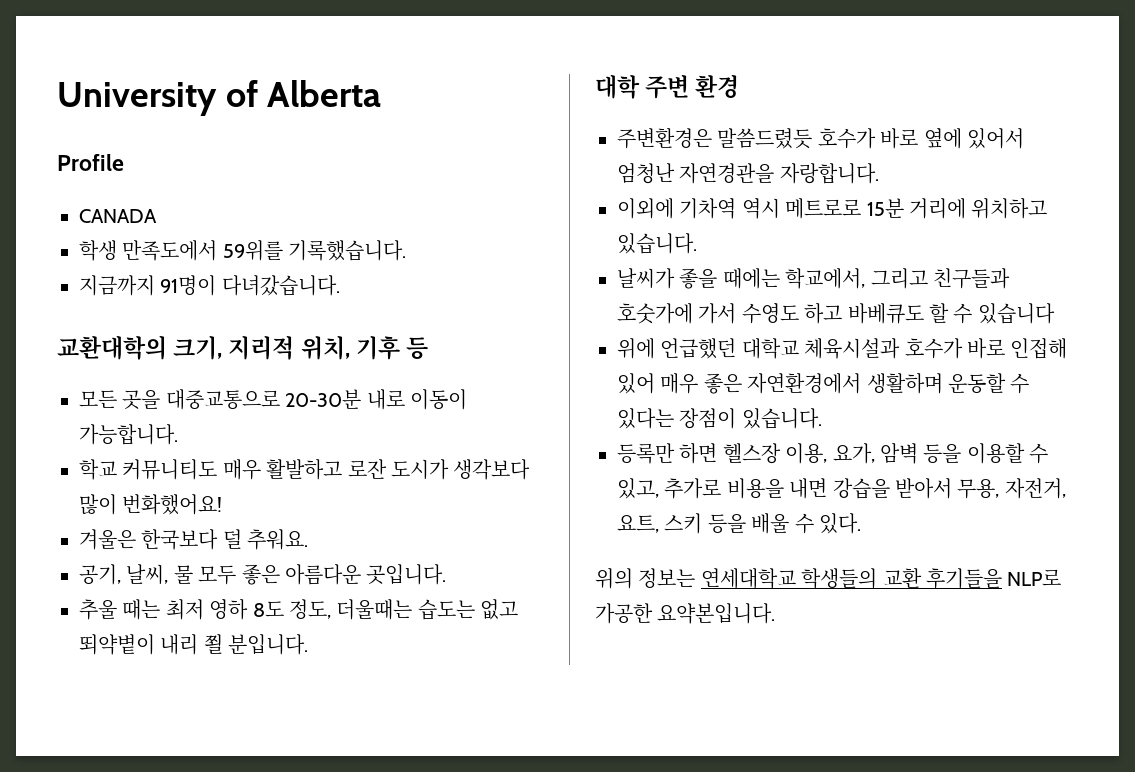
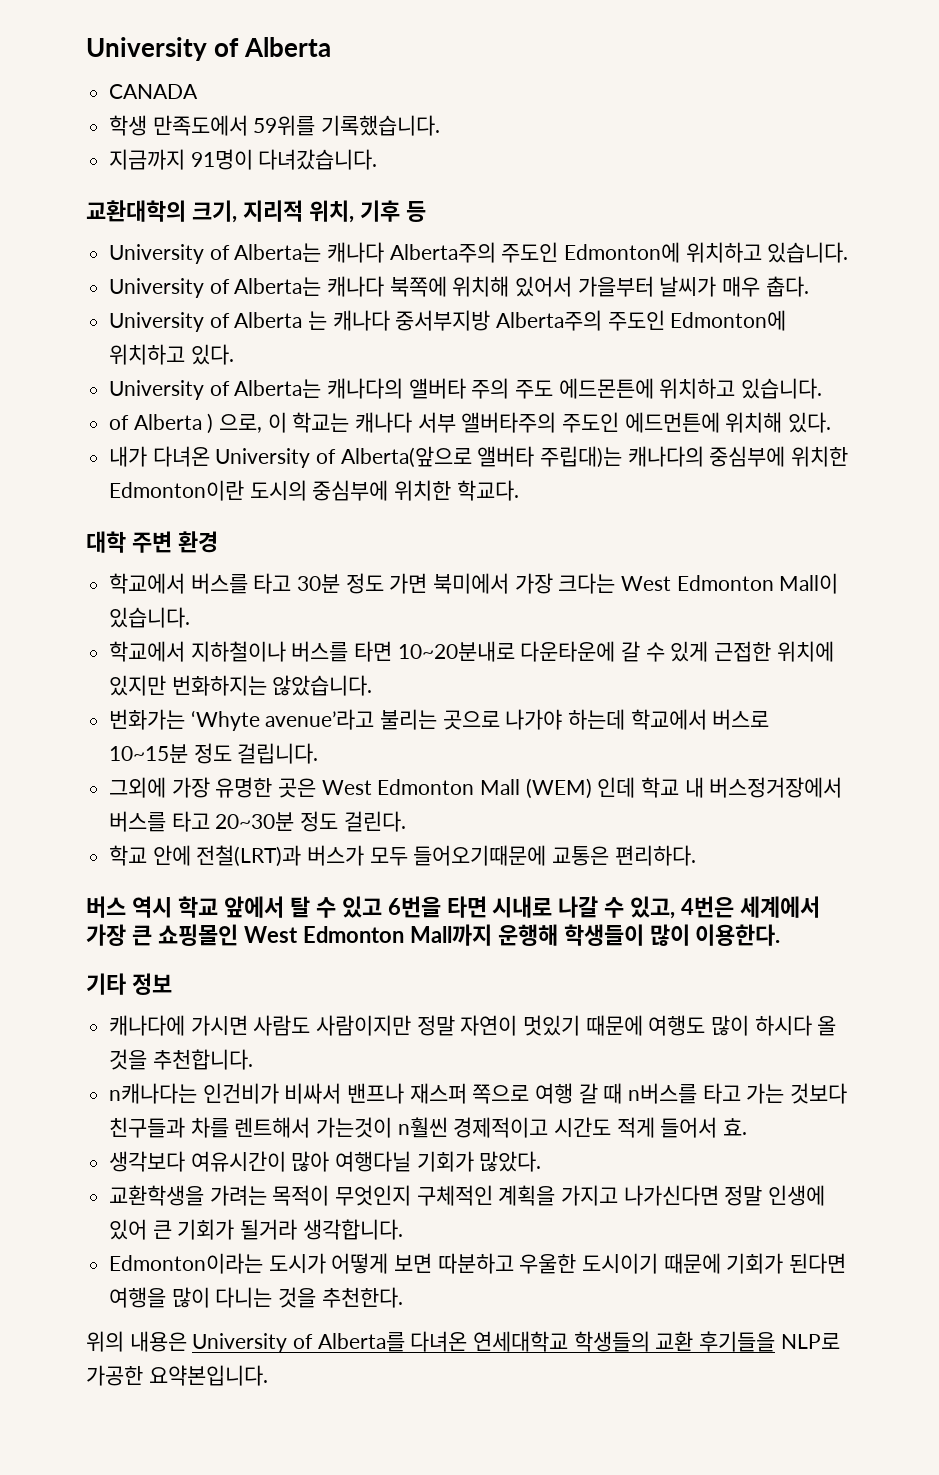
[57,80,382,116] [57,154,124,171] University of Alberta // Profile -> [86,37,331,61] University of Alberta
[79,389,467,410] [79,424,178,445] [79,459,531,480] [79,494,223,515] [79,529,309,550] [79,564,447,585] [79,599,519,620] [79,634,309,655] [595,75,740,99] [617,128,1024,149] [617,163,879,184] [617,198,1048,219] [617,233,697,254] [617,268,1010,289] [617,303,1055,324] [617,338,1068,359] [617,373,1030,394] [617,408,822,429] [617,442,1049,464] [617,478,1066,499] [617,513,861,534] [595,568,696,589] 모든 곳을 대중교통으로 20-30분 내로 이동이 가능합니다. // 학교 커뮤니티도 매우 활발하고 로잔 도시가 생각보다 많이 번화했어요! // 겨울은 한국보다 덜 추워요. // 공기, 날씨, 물 모두 좋은 아름다운 곳입니다. // 추울 때는 최저 영하 8도 정도, 더울때는 습도는 없고 뙤약볕이 내리 쬘 분입니다. // 대학 주변 환경 // 주변환경은 말씀드렸듯 호수가 바로 옆에 있어서 엄청난 자연경관을 자랑합니다. // 이외에 기차역 역시 메트로로 15분 거리에 위치하고 있습니다. // 날씨가 좋을 때에는 학교에서, 그리고 친구들과 호숫가에 가서 수영도 하고 바베큐도 할 수 있습니다 // 위에 언급했던 대학교 체육시설과 호수가 바로 인접해 있어 매우 좋은 자연환경에서 생활하며 운동할 수 있다는 장점이 있습니다. // 등록만 하면 헬스장 이용, 요가, 암벽 등을 이용할 수 있고, 추가로 비용을 내면 강습을 받아서 무용, 자전거, 요트, 스키 등을 배울 수 있다. // 위의 정보는 -> [109,242,849,264] [109,276,809,298] [109,310,787,332] [109,344,234,365] [109,378,823,400] [109,412,832,434] [109,446,849,468] [109,480,519,501] [86,531,218,553] [109,573,839,594] [109,607,191,628] [109,641,834,662] [109,675,373,696] [109,709,770,731] [109,743,319,764] [109,777,843,799] [109,811,406,832] [109,845,696,867] [86,896,821,919] [86,924,781,946] [86,973,172,995] [109,1015,837,1036] [109,1049,253,1070] [109,1083,848,1104] [109,1117,748,1138] [109,1151,542,1172] [109,1185,826,1206] [109,1219,403,1240] [109,1253,847,1274] [109,1287,403,1308] [86,1331,468,1353] University of Alberta는 캐나다 Alberta주의 주도인 Edmonton에 위치하고 있습니다. // University of Alberta는 캐나다 북쪽에 위치해 있어서 가을부터 날씨가 매우 춥다. // University of Alberta 는 캐나다 중서부지방 Alberta주의 주도인 Edmonton에 위치하고 있다. // University of Alberta는 캐나다의 앨버타 주의 주도 에드몬튼에 위치하고 있습니다. // of Alberta ) 으로, 이 학교는 캐나다 서부 앨버타주의 주도인 에드먼튼에 위치해 있다. // 내가 다녀온 University of Alberta(앞으로 앨버타 주립대)는 캐나다의 중심부에 위치한 Edmonton이란 도시의 중심부에 위치한 학교다. // 대학 주변 환경 // 학교에서 버스를 타고 30분 정도 가면 북미에서 가장 크다는 West Edmonton Mall이 있습니다. // 학교에서 지하철이나 버스를 타면 10~20분내로 다운타운에 갈 수 있게 근접한 위치에 있지만 번화하지는 않았습니다. // 번화가는 ‘Whyte avenue’라고 불리는 곳으로 나가야 하는데 학교에서 버스로 10~15분 정도 걸립니다. // 그외에 가장 유명한 곳은 West Edmonton Mall (WEM) 인데 학교 내 버스정거장에서 버스를 타고 20~30분 정도 걸린다. // 학교 안에 전철(LRT)과 버스가 모두 들어오기때문에 교통은 편리하다. // 버스 역시 학교 앞에서 탈 수 있고 6번을 타면 시내로 나갈 수 있고, 4번은 세계에서 가장 큰 쇼핑몰인 West Edmonton Mall까지 운행해 학생들이 많이 이용한다. // 기타 정보 // 캐나다에 가시면 사람도 사람이지만 정말 자연이 멋있기 때문에 여행도 많이 하시다 올 것을 추천합니다. // n캐나다는 인건비가 비싸서 밴프나 재스퍼 쪽으로 여행 갈 때 n버스를 타고 가는 것보다 친구들과 차를 렌트해서 가는것이 n훨씬 경제적이고 시간도 적게 들어서 효. // 생각보다 여유시간이 많아 여행다닐 기회가 많았다. // 교환학생을 가려는 목적이 무엇인지 구체적인 계획을 가지고 나가신다면 정말 인생에 있어 큰 기회가 될거라 생각합니다. // Edmonton이라는 도시가 어떻게 보면 따분하고 우울한 도시이기 때문에 기회가 된다면 여행을 많이 다니는 것을 추천한다. // 위의 내용은 University of Alberta를 다녀온

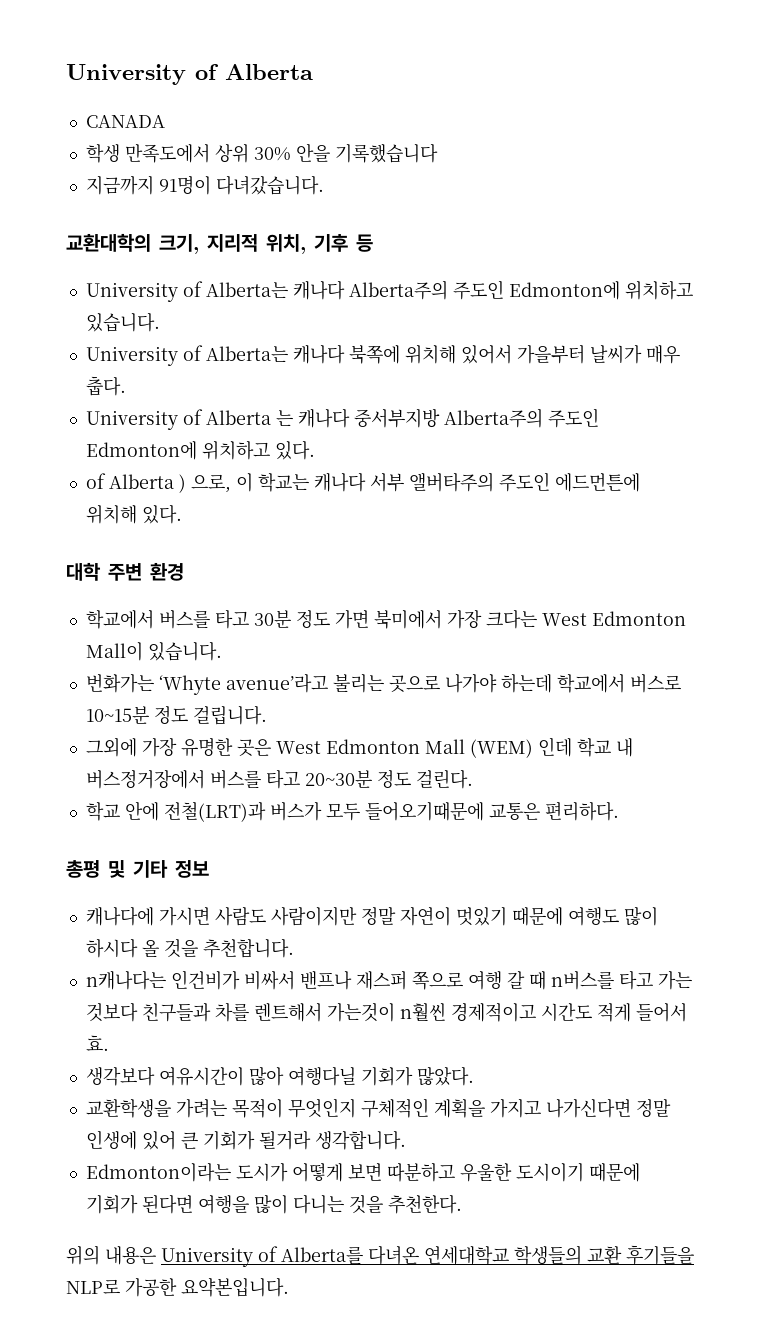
[253,115,441,136] 59위를 기록했습니다. -> [214,143,438,163] 상위 30% 안을 기록했습니다
[109,378,823,400] // University of Alberta는 캐나다의 앨버타 주의 주도 에드몬튼에 위치하고 있습니다. -> (315, 450) none
[109,446,849,468] [109,480,519,501] // 내가 다녀온 University of Alberta(앞으로 앨버타 주립대)는 캐나다의 중심부에 위치한 Edmonton이란 도시의 중심부에 위치한 학교다. -> (182, 514) none
[109,641,834,662] [109,675,373,696] // 학교에서 지하철이나 버스를 타면 10~20분내로 다운타운에 갈 수 있게 근접한 위치에 있지만 번화하지는 않았습니다. -> (222, 651) none
[86,896,821,919] [86,924,781,946] 버스 역시 학교 앞에서 탈 수 있고 6번을 타면 시내로 나갈 수 있고, 4번은 세계에서 가장 큰 쇼핑몰인 West Edmonton Mall까지 운행해 학생들이 많이 이용한다. // -> [66,860,125,878] 총평 및

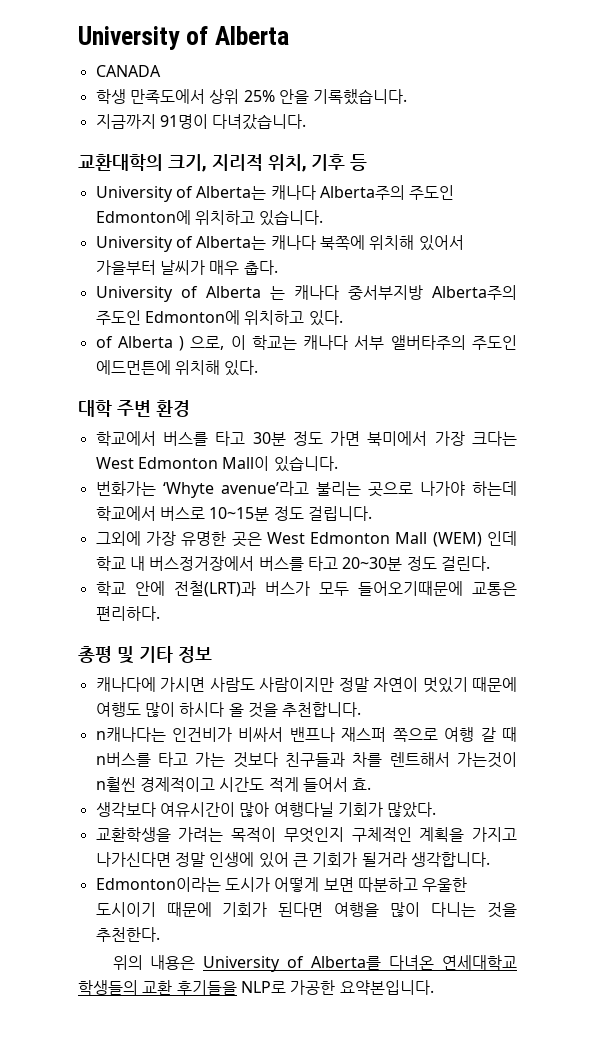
[253,143,438,163] 30% 안을 기록했습니다 -> [243,89,408,105] 25% 안을 기록했습니다.

